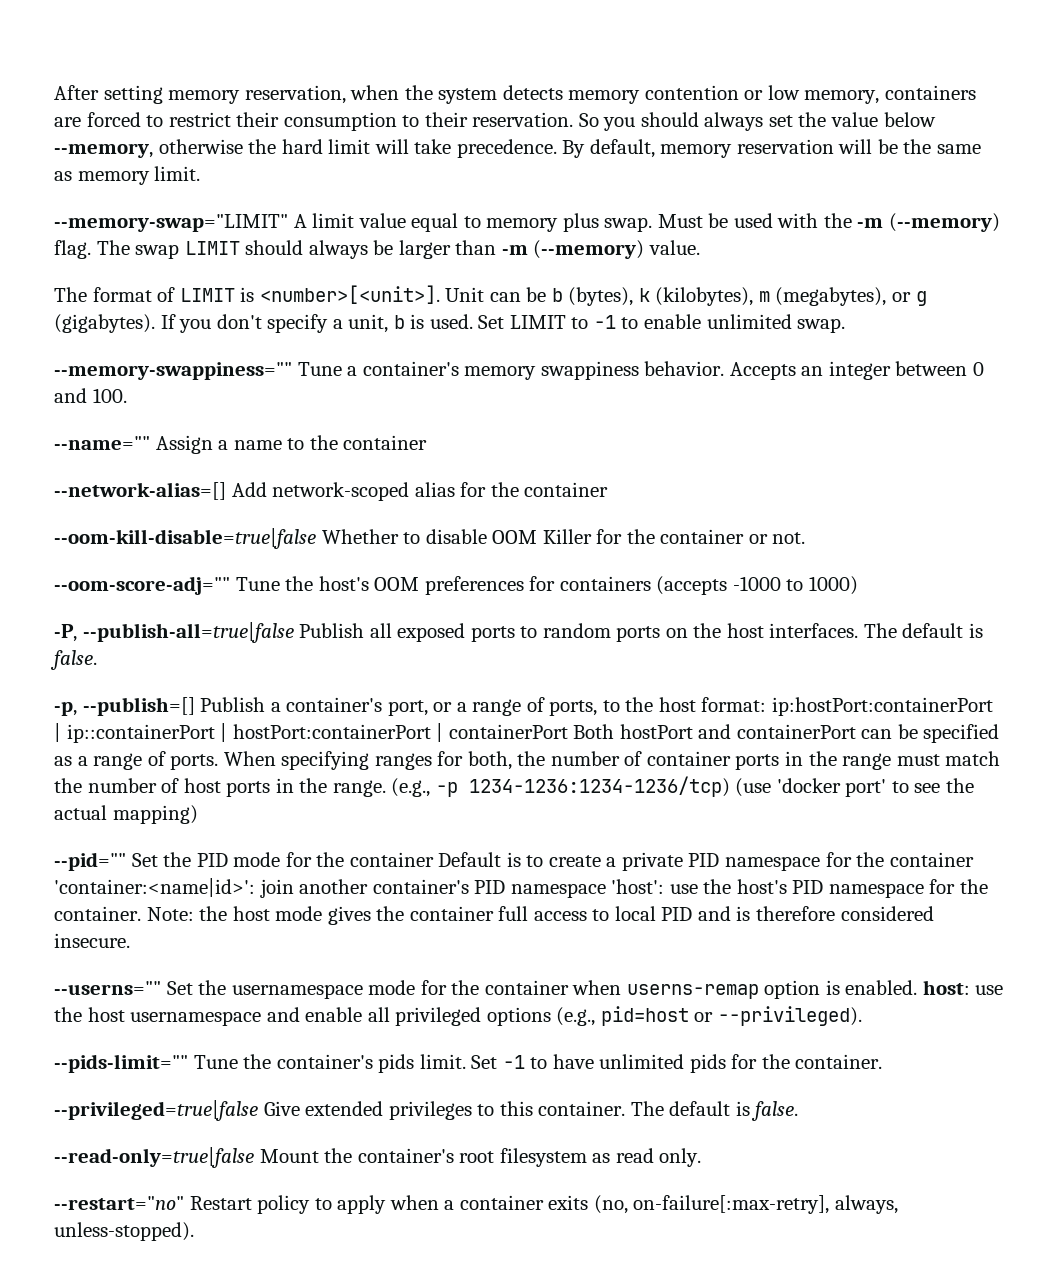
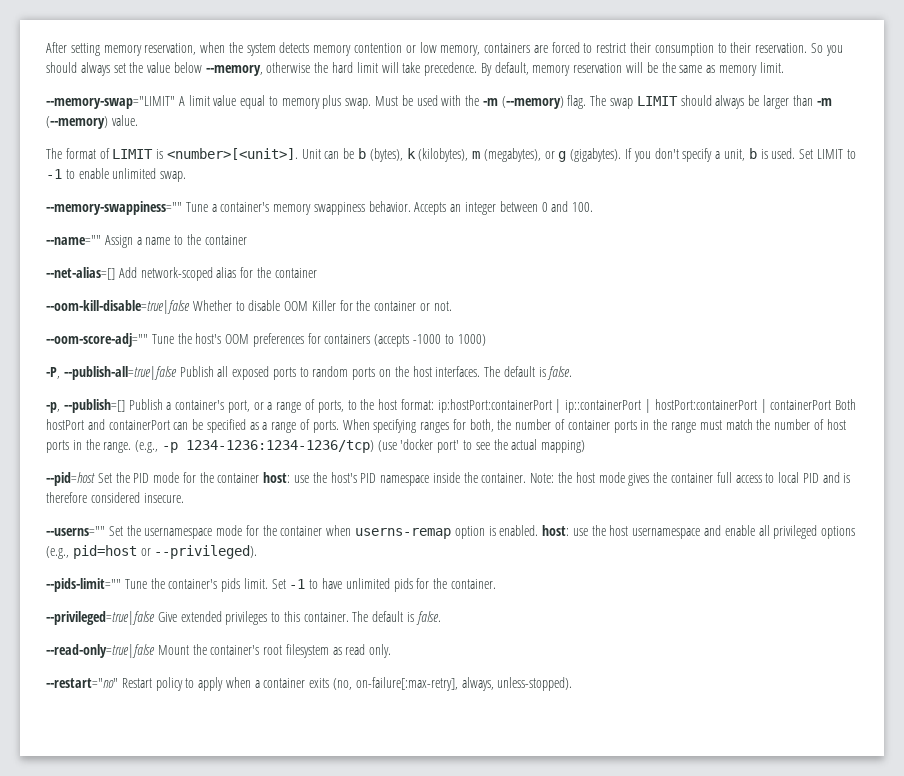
[54,482,226,500] --network-alias=[] -> [46,267,115,280] --net-alias=[]
[54,852,126,871] --pid="" -> [46,472,95,486] --pid=host
[438,852,974,871] [54,878,665,898] Default is to create a private PID namespace for the container 'container:<name|id>': join another container's PID namespace 'host': -> [263,472,291,483] host:
[929,879,956,894] for -> [432,472,460,483] inside

